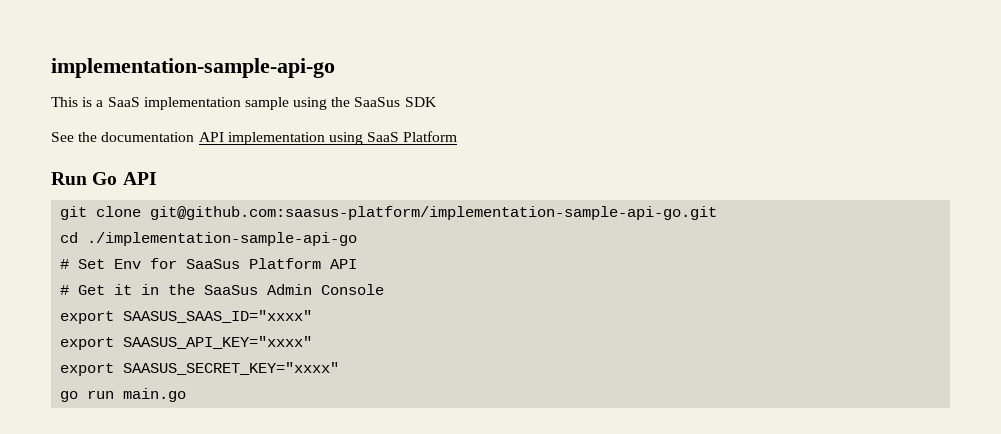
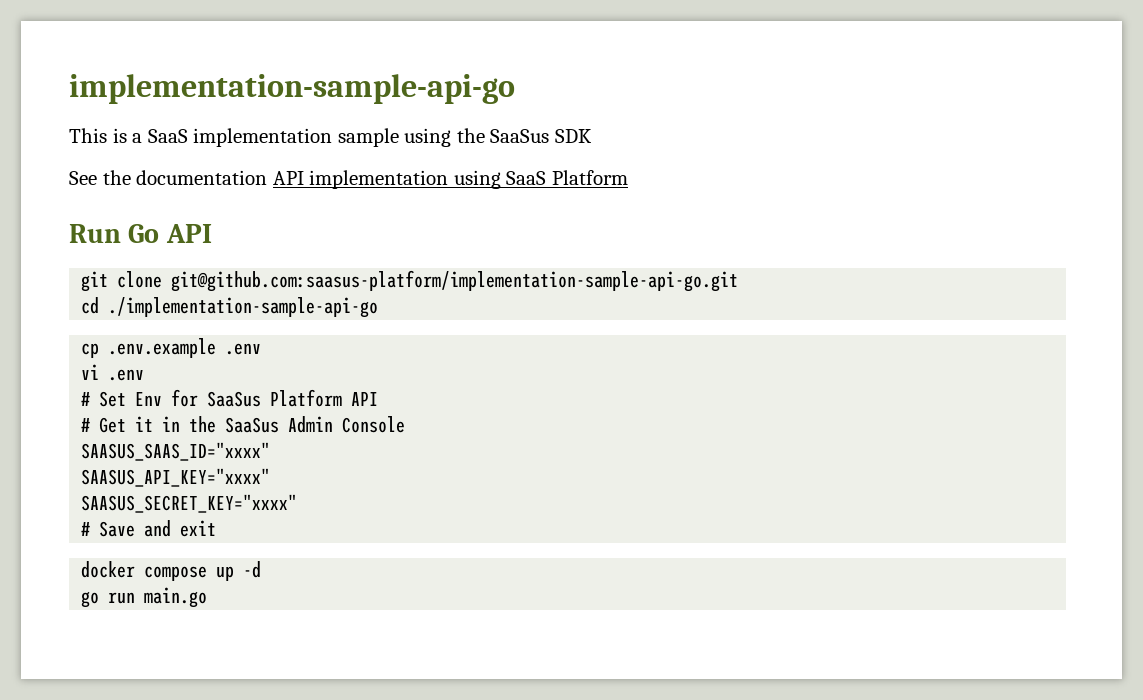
(358, 239) none -> [81,338,262,358] [81,364,145,381] // cp .env.example .env // vi .env
[60,311,115,324] export -> (406, 424) none
[60,337,115,350] export -> (271, 451) none
[60,363,115,376] export -> (271, 477) none
(340, 368) none -> [81,520,217,537] [81,561,262,581] // # Save and exit // docker compose up -d

